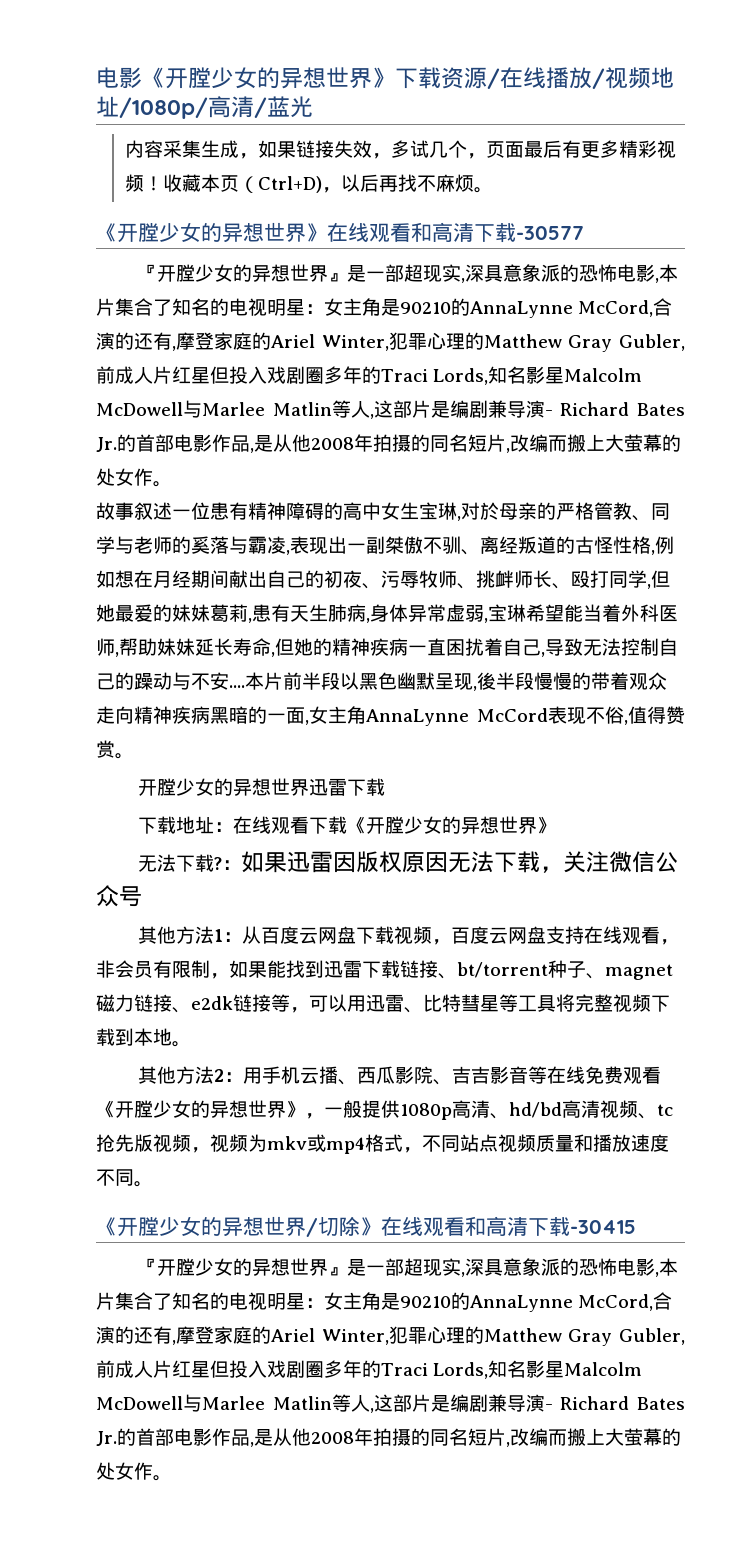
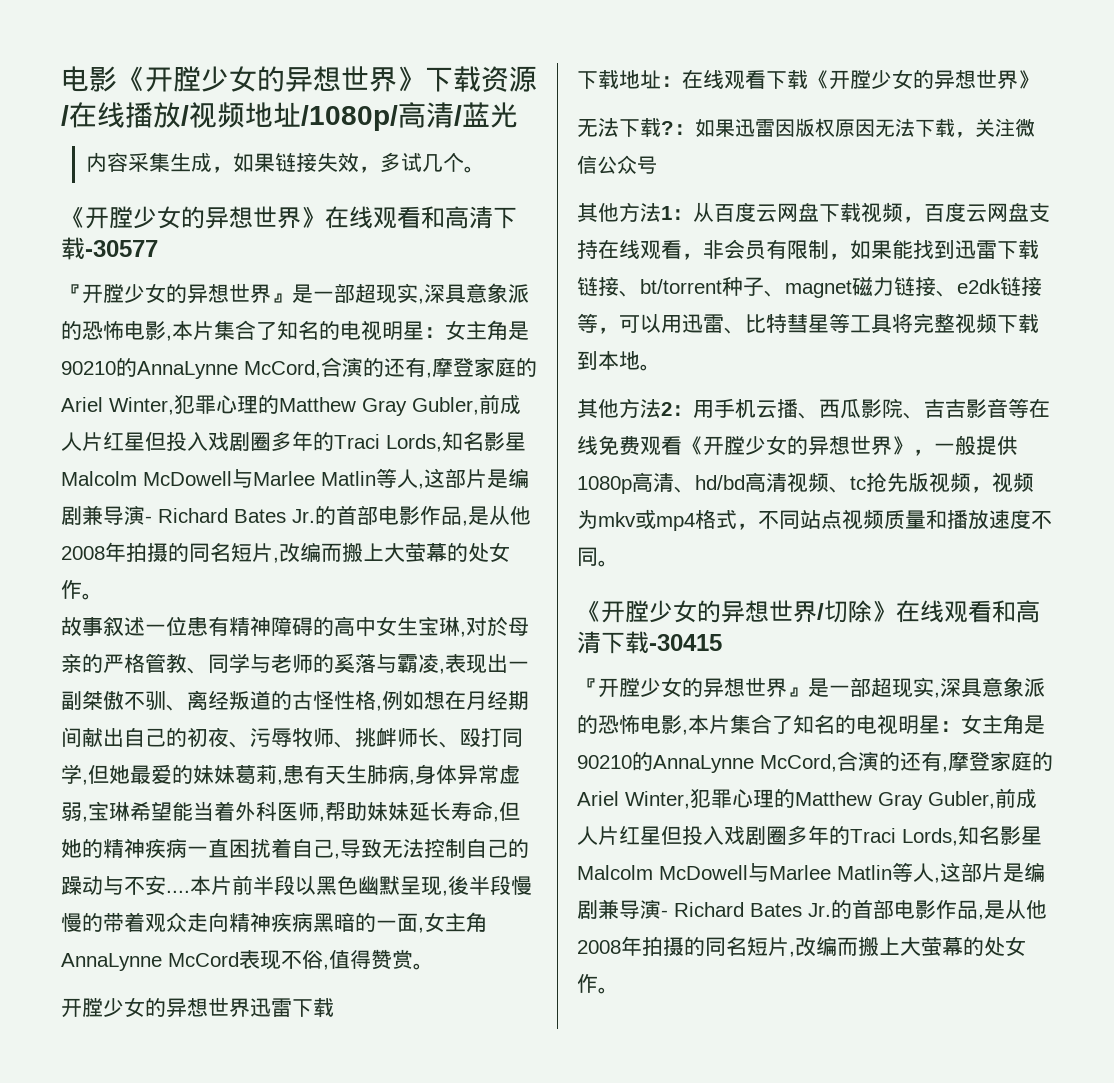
[466,140,676,159] [124,174,474,193] ，页面最后有更多精彩视频！收藏本页（Ctrl+D)，以后再找不麻烦 -> (465, 162) none

